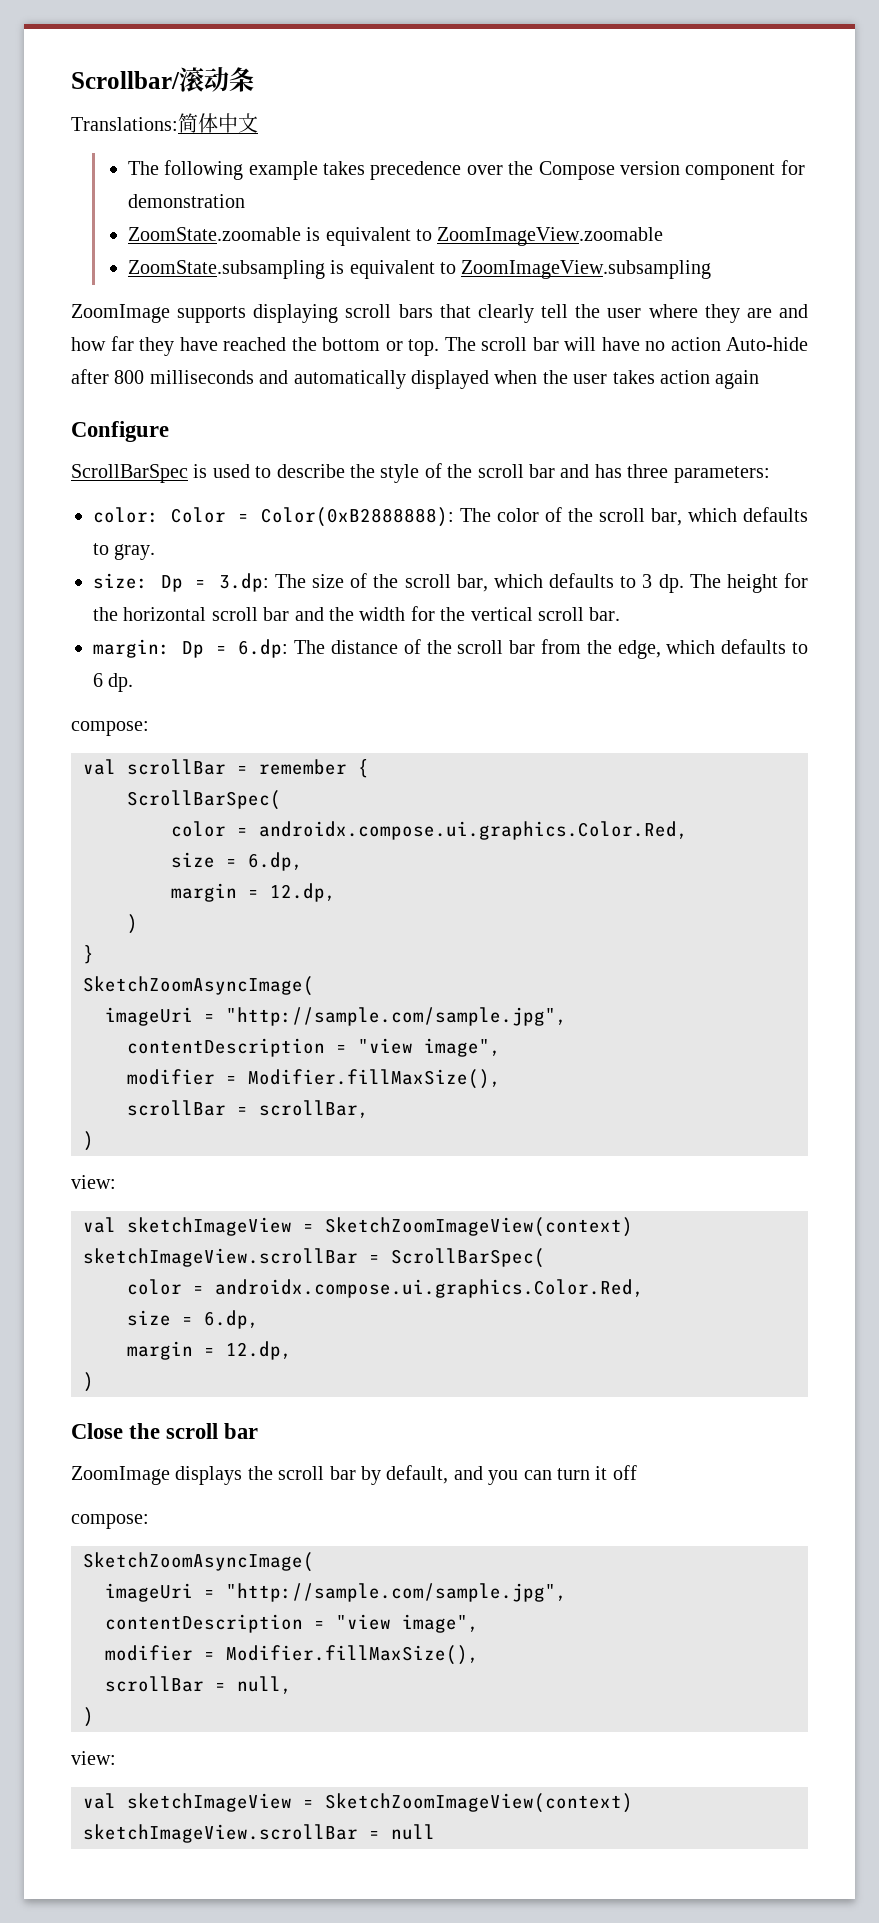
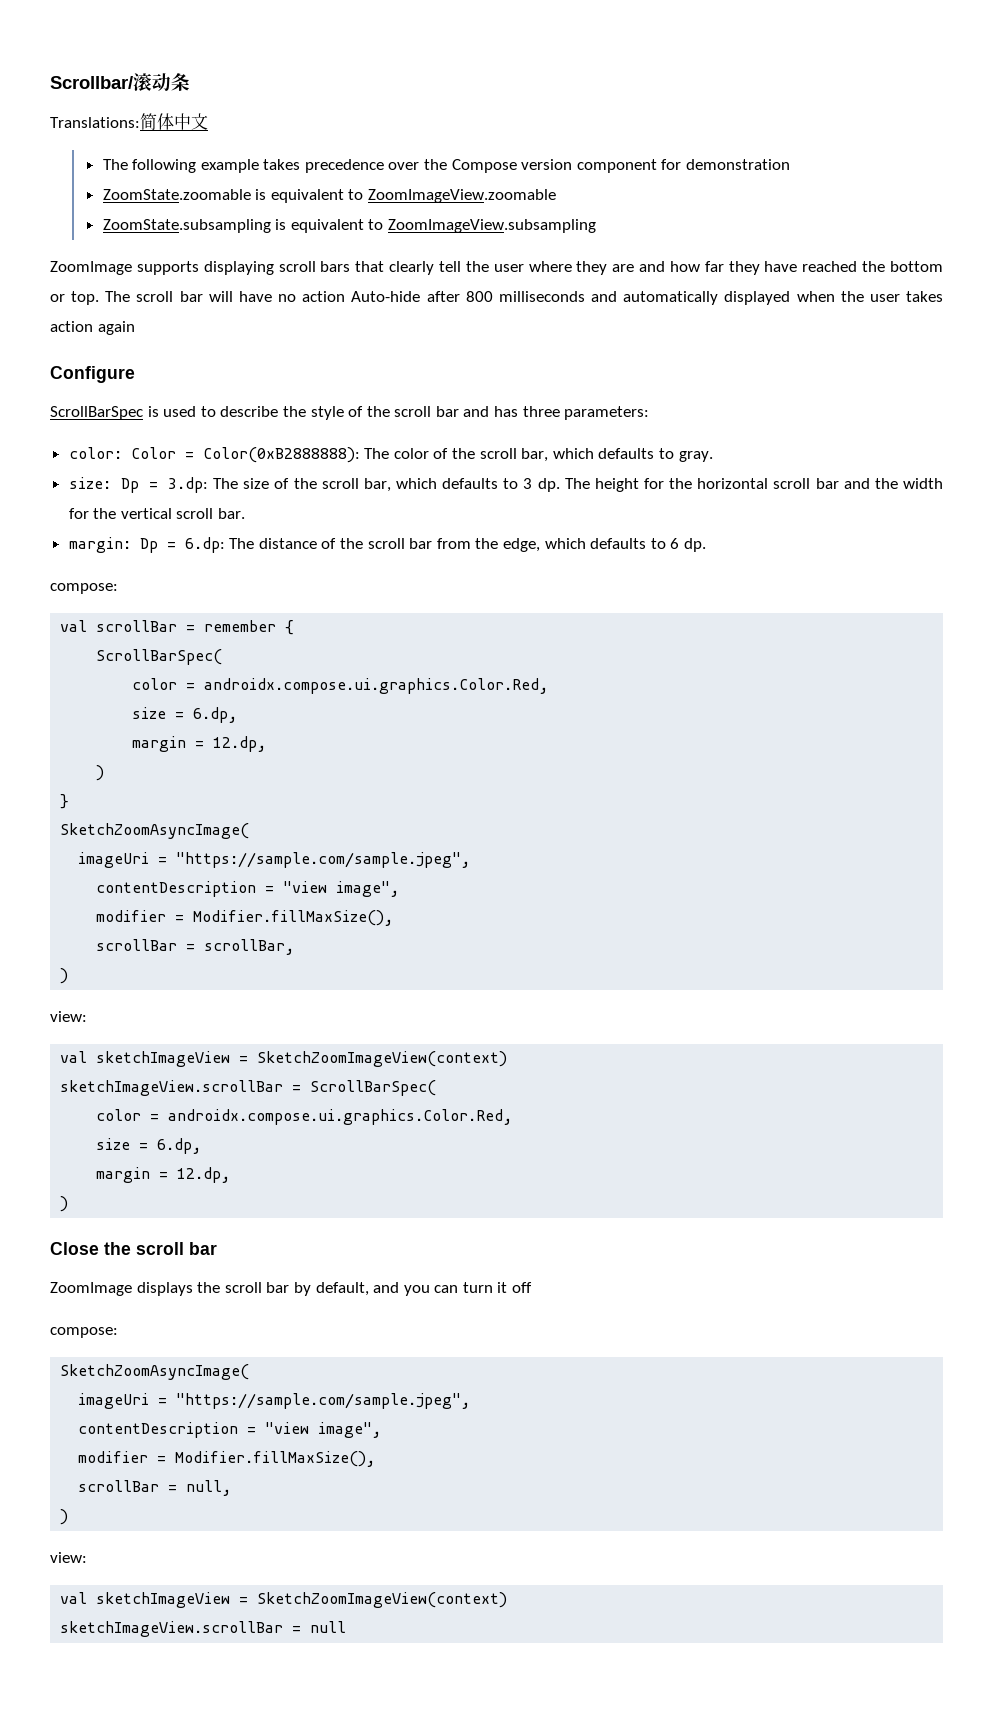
[226,1007,567,1026] "http://sample.com/sample.jpg", -> [176,852,471,868] "https://sample.com/sample.jpeg",
[226,1583,567,1602] "http://sample.com/sample.jpg", -> [176,1393,471,1409] "https://sample.com/sample.jpeg",

